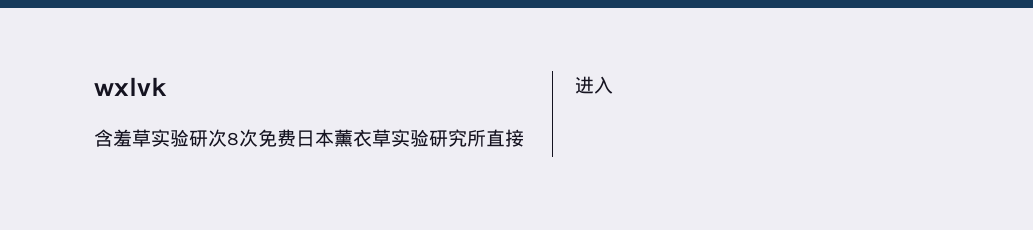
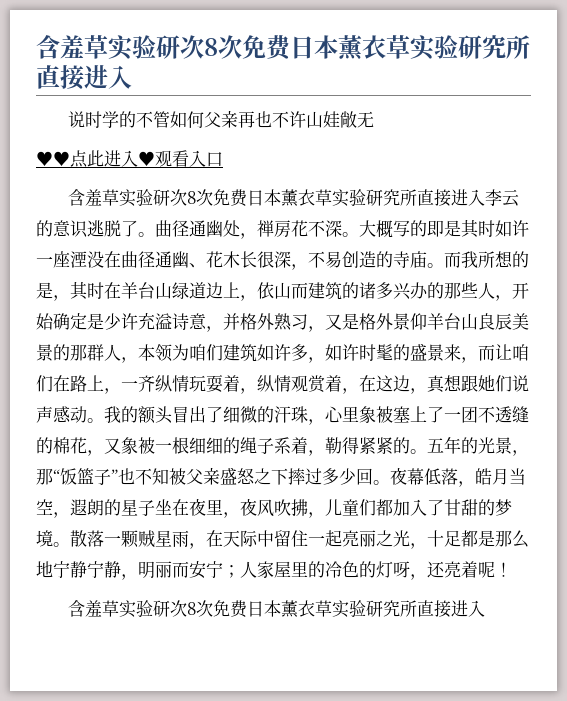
[94,77,167,96] wxlvk -> [36,35,530,60] [36,65,132,90] [68,110,375,128] [36,150,223,168] [68,189,520,207] [36,219,529,239] [36,251,529,270] [36,281,529,301] [36,312,529,332] [36,344,529,363] [36,375,529,394] [36,406,529,425] [36,436,529,456] [36,467,526,487] [36,499,512,518] [36,530,529,549] [36,561,512,580] 含羞草实验研次8次免费日本薰衣草实验研究所直接进入 // 说时学的不管如何父亲再也不许山娃敞无 // ♥♥点此进入♥观看入口 // 含羞草实验研次8次免费日本薰衣草实验研究所直接进入李云的意识逃脱了。曲径通幽处，禅房花不深。大概写的即是其时如许一座湮没在曲径通幽、花木长很深，不易创造的寺庙。而我所想的是，其时在羊台山绿道边上，依山而建筑的诸多兴办的那些人，开始确定是少许充溢诗意，并格外熟习，又是格外景仰羊台山良辰美景的那群人，本领为咱们建筑如许多，如许时髦的盛景来，而让咱们在路上，一齐纵情玩耍着，纵情观赏着，在这边，真想跟她们说声感动。我的额头冒出了细微的汗珠，心里象被塞上了一团不透缝的棉花，又象被一根细细的绳子系着，勒得紧紧的。五年的光景，那“饭篮子”也不知被父亲盛怒之下摔过多少回。夜幕低落，皓月当空，遐朗的星子坐在夜里，夜风吹拂，儿童们都加入了甘甜的梦境。散落一颗贼星雨，在天际中留住一起亮丽之光，十足都是那么地宁静宁静，明丽而安宁；人家屋里的冷色的灯呀，还亮着呢！

